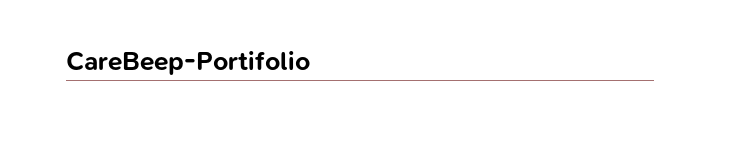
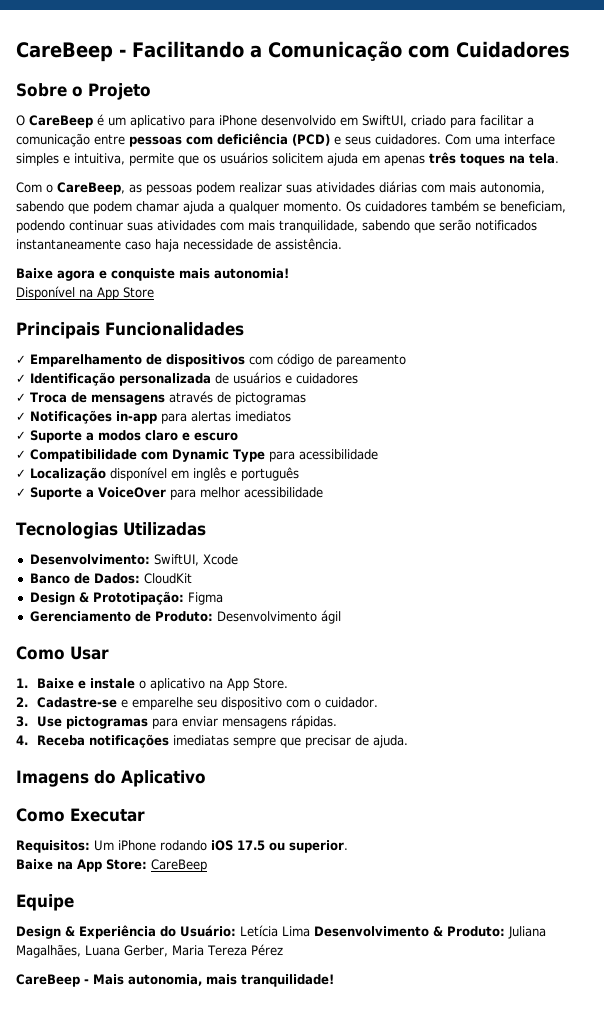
[66,51,310,75] CareBeep-Portifolio -> [16,41,570,62] [16,83,151,100] [16,114,534,128] [16,133,555,147] [16,152,559,166] [16,181,545,195] [16,200,566,214] [16,219,537,233] [16,238,342,252] [16,268,289,281] [16,286,154,300] [16,322,244,339] [16,353,406,367] [16,372,358,386] [16,391,306,405] [16,410,291,424] [16,430,238,443] [16,449,378,462] [16,467,299,481] [16,487,323,500] [16,522,206,539] [29,554,238,566] [29,573,192,584] [29,591,223,605] [29,610,341,624] [16,646,109,660] [16,678,288,691] [16,697,378,710] [16,715,337,729] [16,734,408,748] [16,770,206,787] [16,808,145,822] [16,840,348,853] [16,859,207,872] [16,894,74,911] [16,925,546,939] [16,944,283,958] [16,974,334,987] CareBeep - Facilitando a Comunicação com Cuidadores // Sobre o Projeto // O CareBeep é um aplicativo para iPhone desenvolvido em SwiftUI, criado para facilitar a comunicação entre pessoas com deficiência (PCD) e seus cuidadores. Com uma interface simples e intuitiva, permite que os usuários solicitem ajuda em apenas três toques na tela. // Com o CareBeep, as pessoas podem realizar suas atividades diárias com mais autonomia, sabendo que podem chamar ajuda a qualquer momento. Os cuidadores também se beneficiam, podendo continuar suas atividades com mais tranquilidade, sabendo que serão notificados instantaneamente caso haja necessidade de assistência. // Baixe agora e conquiste mais autonomia! // Disponível na App Store // Principais Funcionalidades // ✓ Emparelhamento de dispositivos com código de pareamento // ✓ Identificação personalizada de usuários e cuidadores // ✓ Troca de mensagens através de pictogramas // ✓ Notificações in-app para alertas imediatos // ✓ Suporte a modos claro e escuro // ✓ Compatibilidade com Dynamic Type para acessibilidade // ✓ Localização disponível em inglês e português // ✓ Suporte a VoiceOver para melhor acessibilidade // Tecnologias Utilizadas // Desenvolvimento: SwiftUI, Xcode // Banco de Dados: CloudKit // Design & Prototipação: Figma // Gerenciamento de Produto: Desenvolvimento ágil // Como Usar // 1. Baixe e instale o aplicativo na App Store. // 2. Cadastre-se e emparelhe seu dispositivo com o cuidador. // 3. Use pictogramas para enviar mensagens rápidas. // 4. Receba notificações imediatas sempre que precisar de ajuda. // Imagens do Aplicativo // Como Executar // Requisitos: Um iPhone rodando iOS 17.5 ou superior. // Baixe na App Store: CareBeep // Equipe // Design & Experiência do Usuário: Letícia Lima Desenvolvimento & Produto: Juliana Magalhães, Luana Gerber, Maria Tereza Pérez // CareBeep - Mais autonomia, mais tranquilidade!

